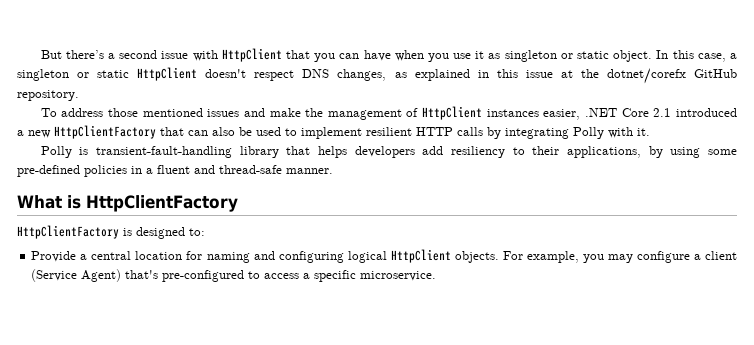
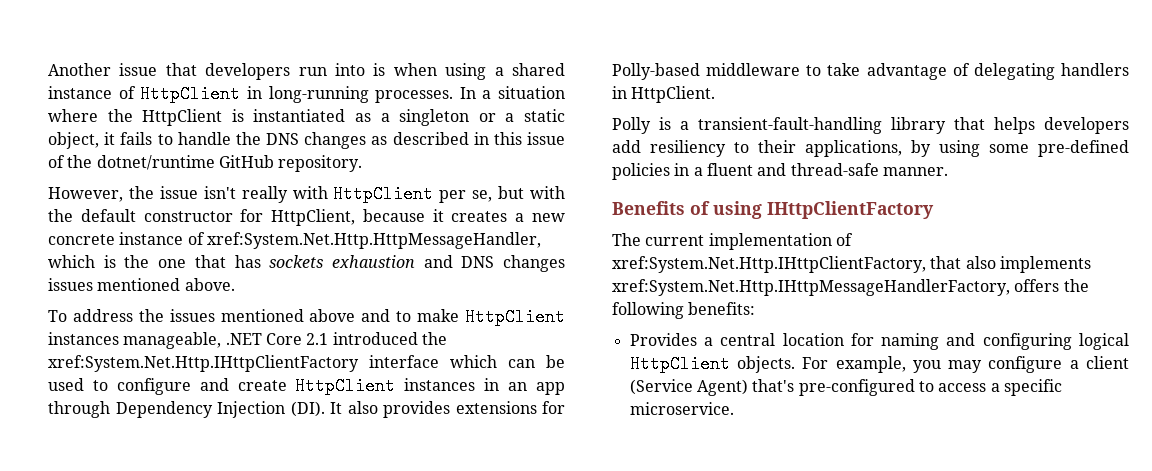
[40,48,737,62] [17,67,737,84] [17,90,79,101] [40,106,581,120] But there’s a second issue with HttpClient that you can have when you use it as singleton or static object. In this case, a singleton or static HttpClient doesn't respect DNS changes, as explained in this issue at the dotnet/corefx GitHub repository. // To address those mentioned issues and make the management of HttpClient instances easier, -> [48,63,565,80] [48,85,565,103] [48,109,566,126] [48,132,566,149] [48,155,363,172] [48,185,565,203] [48,209,565,226] [48,232,541,249] [48,255,565,272] [48,278,235,291] [48,308,566,326] [48,332,222,349] Another issue that developers run into is when using a shared instance of HttpClient in long-running processes. In a situation where the HttpClient is instantiated as a singleton or a static object, it fails to handle the DNS changes as described in this issue of the dotnet/runtime GitHub repository. // However, the issue isn't really with HttpClient per se, but with the default constructor for HttpClient, because it creates a new concrete instance of xref:System.Net.Http.HttpMessageHandler, which is the one that has sockets exhaustion and DNS changes issues mentioned above. // To address the issues mentioned above and to make HttpClient instances manageable,
[17,125,650,139] a new HttpClientFactory that can also be used to implement resilient HTTP calls by integrating Polly with it. -> [421,332,447,345] [48,355,565,372] [48,377,566,395] [48,401,565,418] [612,63,1129,80] [612,86,716,103] the xref:System.Net.Http.IHttpClientFactory interface which can be used to configure and create HttpClient instances in an app through Dependency Injection (DI). It also provides extensions for Polly-based middleware to take advantage of delegating handlers in HttpClient.
(89, 151) none -> [680,121,689,130] a
[17,195,238,212] [17,225,205,239] [31,251,77,262] What is HttpClientFactory // HttpClientFactory is designed to: // Provide -> [612,201,934,219] [612,233,853,250] [612,256,1091,273] [612,279,1089,296] [612,302,756,319] [629,333,697,346] Benefits of using IHttpClientFactory // The current implementation of xref:System.Net.Http.IHttpClientFactory, that also implements xref:System.Net.Http.IHttpMessageHandlerFactory, offers the following benefits: // Provides

